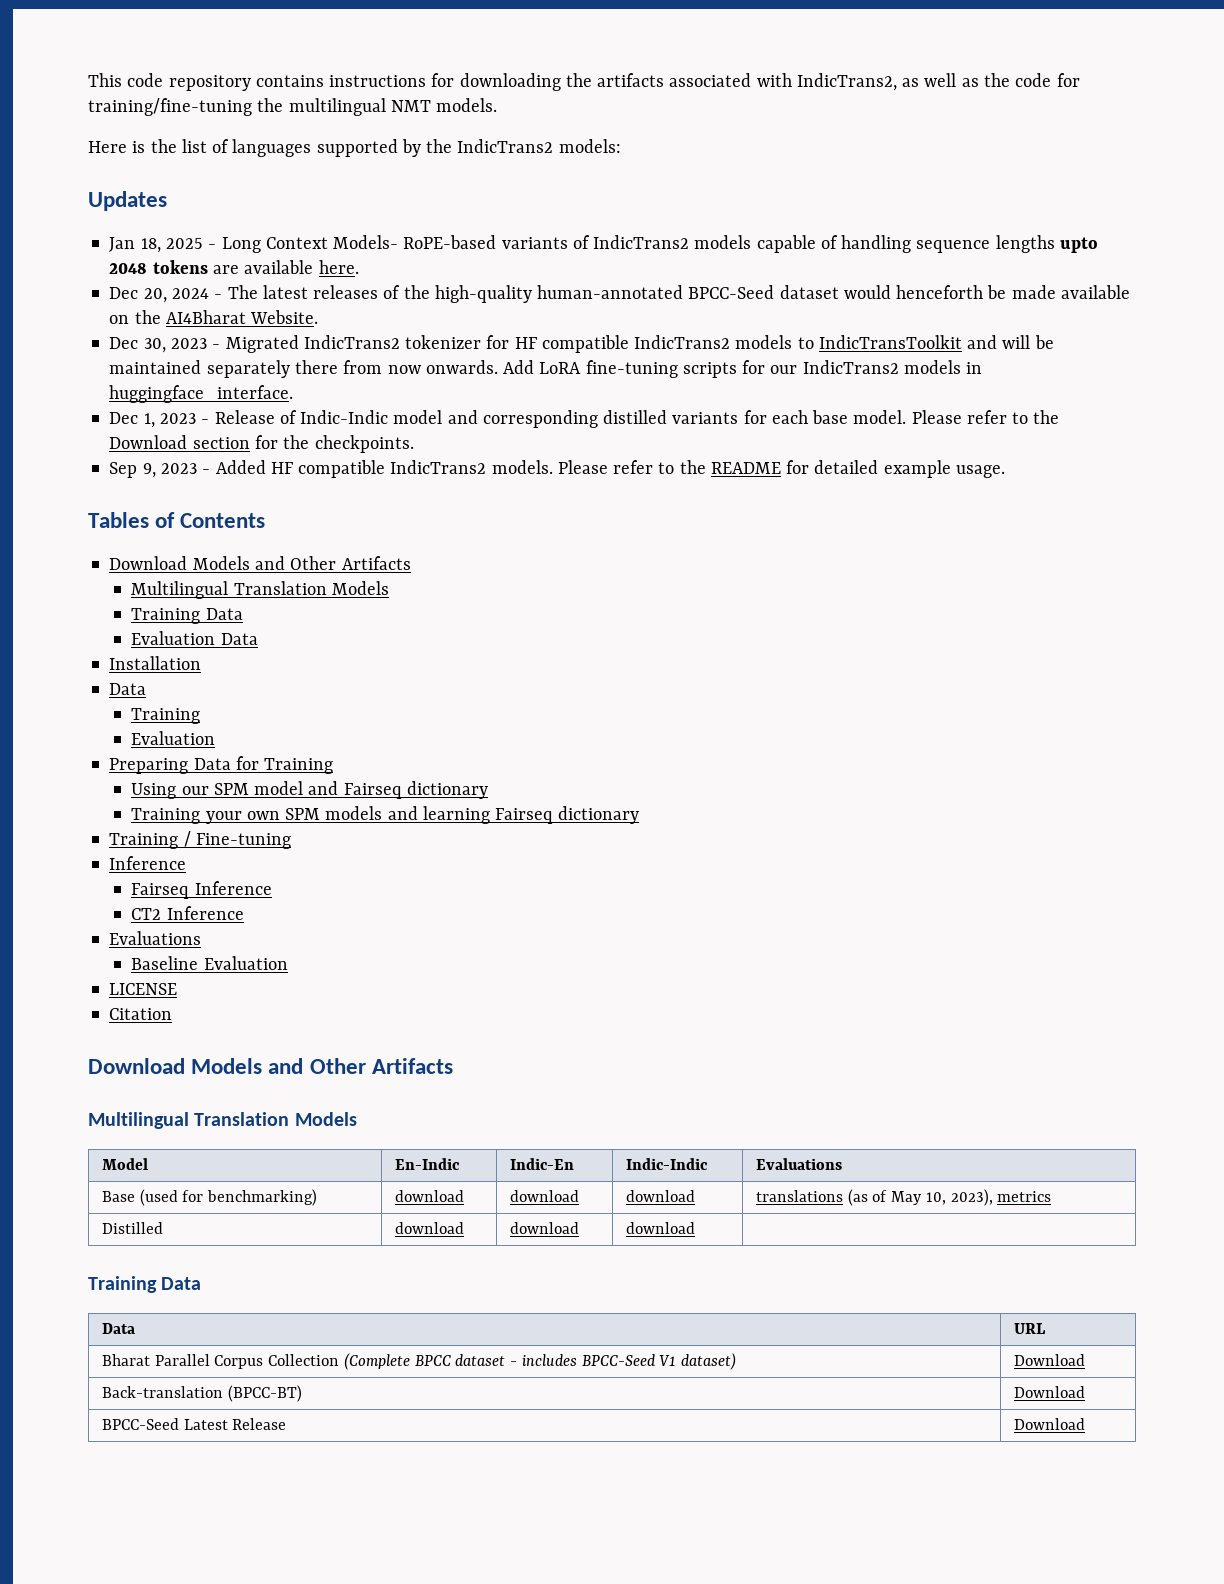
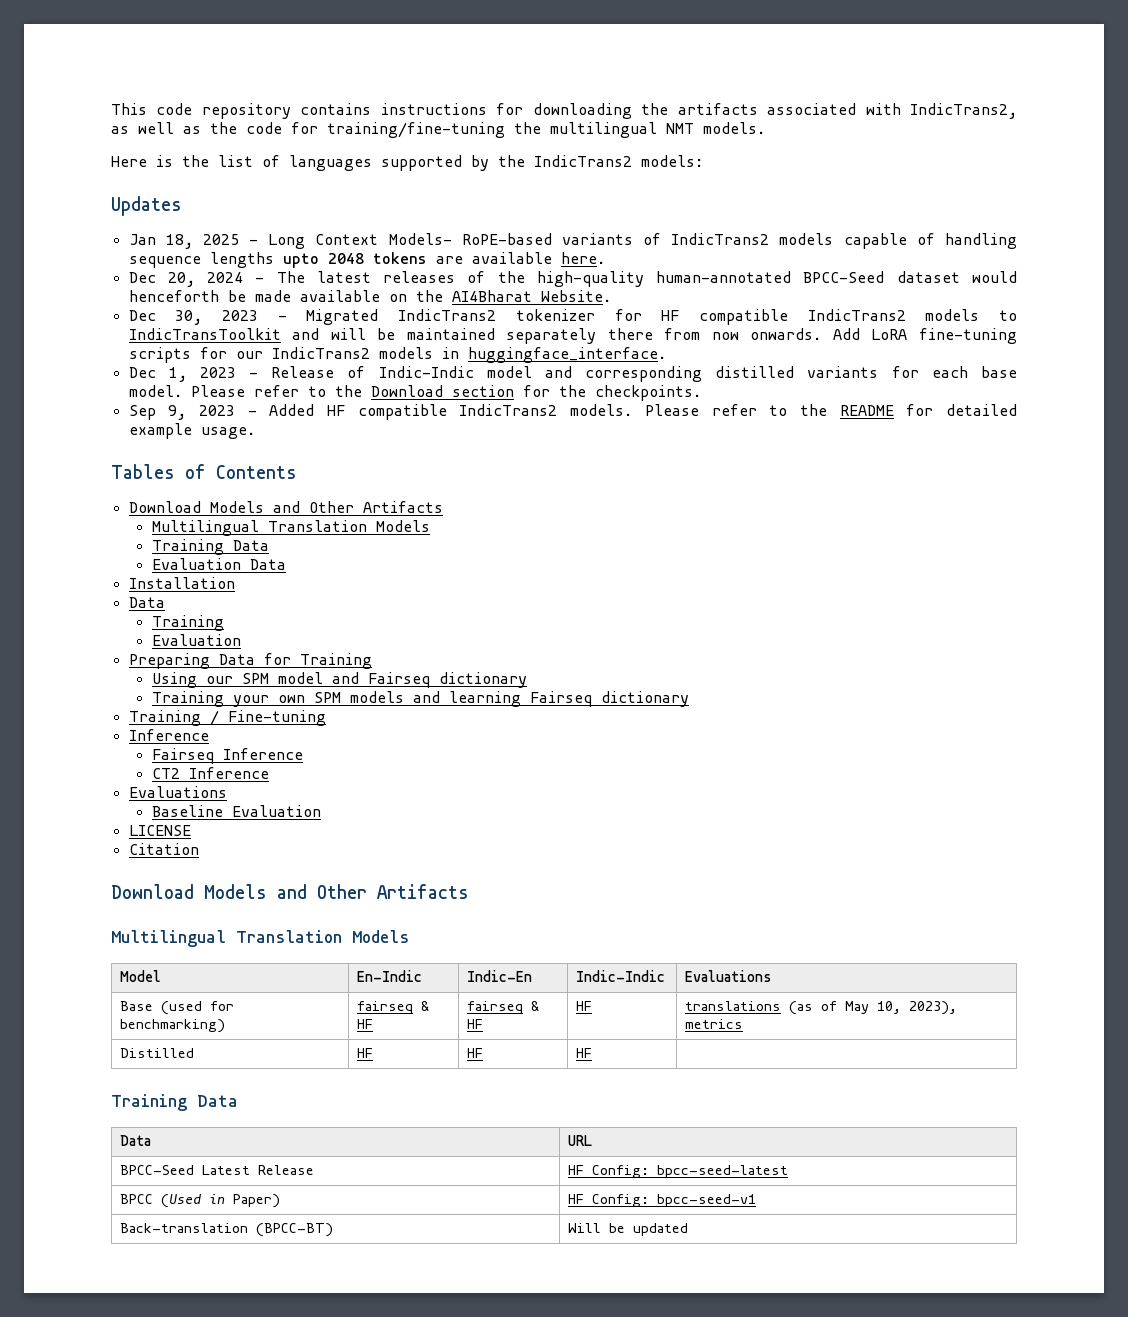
[394,1190,464,1202] [509,1190,579,1202] [625,1190,695,1202] download | download | download -> [357,1001,430,1014] [357,1019,374,1029] [467,1001,540,1014] [467,1019,484,1029] [576,1001,593,1011] fairseq & HF | fairseq & HF | HF
[394,1222,464,1234] [509,1222,579,1234] [625,1222,695,1234] download | download | download -> [357,1048,374,1058] [467,1048,484,1058] [576,1048,593,1058] HF | HF | HF
[101,1353,736,1370] [1013,1354,1085,1366] [101,1385,302,1402] [1013,1386,1085,1398] [101,1418,287,1430] [1013,1418,1085,1430] Bharat Parallel Corpus Collection (Complete BPCC dataset - includes BPCC-Seed V1 dataset) | Download // Back-translation (BPCC-BT) | Download // BPCC-Seed Latest Release | Download -> [120,1165,315,1175] [568,1165,789,1178] [120,1194,281,1208] [568,1194,757,1207] [120,1223,334,1237] [568,1223,689,1236] BPCC-Seed Latest Release | HF Config: bpcc-seed-latest // BPCC (Used in Paper) | HF Config: bpcc-seed-v1 // Back-translation (BPCC-BT) | Will be updated

